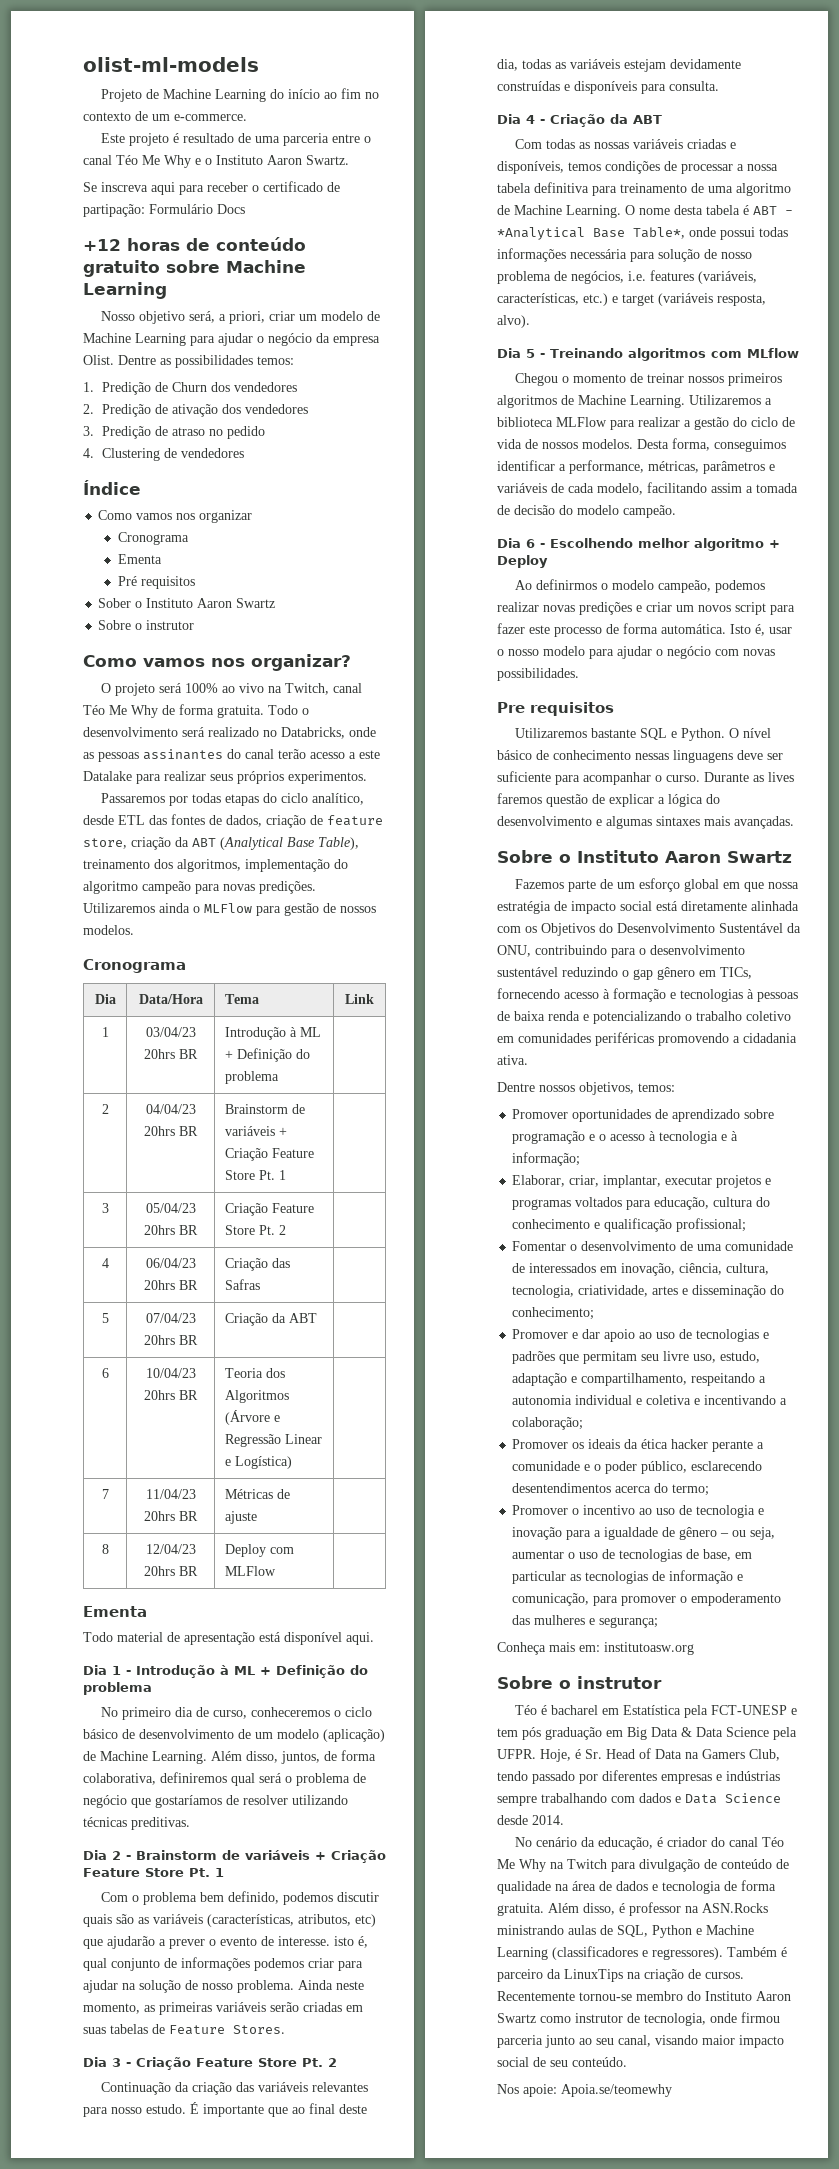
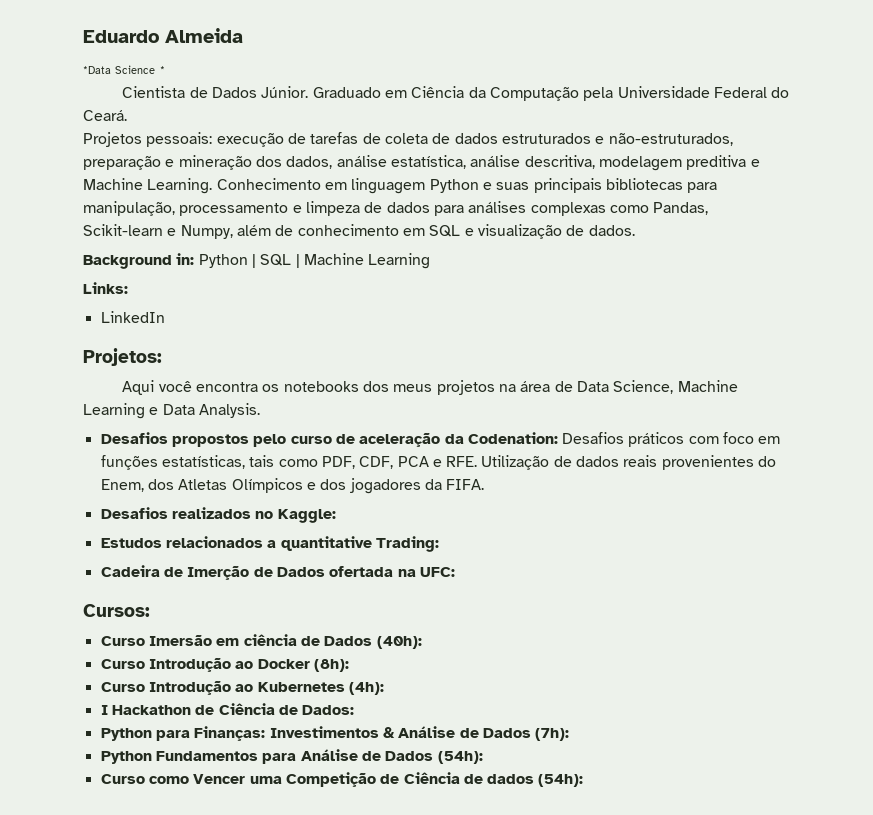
[83,57,259,72] [101,88,380,102] [83,111,247,121] [101,133,372,146] [83,155,349,168] [83,181,340,195] [83,204,245,217] [83,237,306,251] [83,260,306,277] [83,282,167,299] [101,311,381,324] [83,333,380,346] [83,355,294,368] [83,382,298,395] [83,404,309,417] [83,426,266,439] [83,448,245,461] [83,480,141,495] [98,510,253,523] [117,532,189,545] [117,554,162,564] [117,576,195,589] [98,598,276,608] [98,620,195,630] [83,654,351,671] [101,683,363,696] [83,704,309,718] [83,727,376,739] [83,749,380,762] [83,771,367,784] [101,793,365,806] [83,814,383,828] [83,837,359,850] [83,859,348,872] [83,881,316,894] [83,903,376,916] [83,925,134,935] [83,959,186,973] [94,994,116,1004] [138,994,203,1004] [224,994,259,1004] [345,994,374,1004] [101,1027,109,1037] [145,1027,196,1037] [144,1049,198,1059] [224,1027,321,1040] [224,1048,310,1062] [224,1071,279,1084] [101,1104,109,1114] [145,1104,196,1114] [144,1126,198,1136] [224,1104,305,1114] [224,1126,287,1136] [224,1148,314,1161] [224,1170,286,1180] [101,1203,109,1213] [145,1203,196,1213] [144,1225,198,1235] [224,1203,314,1216] [224,1225,286,1235] [101,1258,109,1268] [145,1258,196,1268] [144,1280,198,1290] [224,1258,290,1271] [224,1279,260,1290] [101,1313,109,1323] [145,1313,196,1323] [144,1335,198,1345] [224,1313,317,1326] [101,1368,109,1378] [145,1368,196,1378] [144,1390,198,1400] [224,1368,285,1378] [224,1390,289,1403] [224,1410,280,1425] [224,1434,322,1447] [224,1456,292,1469] [101,1489,109,1499] [145,1489,196,1499] [144,1511,198,1521] [224,1489,290,1499] [224,1511,257,1524] [101,1544,109,1554] [145,1544,196,1554] [144,1566,198,1576] [224,1544,294,1557] [224,1566,276,1576] [83,1606,147,1617] [83,1632,374,1645] [83,1665,368,1678] [83,1682,152,1695] [101,1707,373,1720] [83,1729,385,1742] [83,1750,376,1764] [83,1772,366,1786] [83,1795,348,1808] [83,1817,190,1830] [83,1850,386,1863] [83,1868,224,1877] [101,1891,380,1905] [83,1914,376,1927] [83,1936,368,1949] [83,1957,363,1971] [83,1980,364,1993] [83,2002,363,2015] [83,2024,285,2035] [83,2057,337,2070] [101,2082,369,2095] [83,2102,367,2117] [497,59,741,72] [497,81,719,94] [497,114,662,127] [515,139,737,149] [497,161,778,174] [497,182,791,196] [497,205,793,218] [497,227,788,240] [497,248,752,262] [497,270,757,284] [497,293,766,306] [497,315,530,328] [497,348,799,361] [515,373,783,386] [497,395,772,408] [497,417,795,430] [497,438,786,452] [497,460,775,474] [497,482,798,495] [497,505,676,518] [497,538,780,551] [497,555,548,568] [515,579,766,593] [497,602,795,615] [497,623,792,637] [497,646,775,659] [497,668,579,681] [497,702,614,716] [515,728,772,741] [497,750,783,763] [497,771,794,785] [497,793,720,807] [497,816,794,829] [497,850,792,863] [515,878,800,892] [497,901,799,914] [497,923,801,936] [497,945,745,958] [497,967,752,980] [497,988,798,1002] [497,1011,791,1024] [497,1032,797,1046] [497,1055,528,1065] [497,1082,675,1095] [512,1109,775,1122] [512,1131,739,1144] [512,1152,581,1166] [512,1175,772,1188] [512,1197,771,1210] [512,1218,747,1232] [512,1241,794,1251] [512,1263,770,1276] [512,1285,785,1298] [512,1307,595,1320] [512,1329,770,1342] [512,1351,761,1364] [512,1373,767,1386] [512,1395,788,1405] [512,1417,584,1430] [512,1439,765,1452] [512,1461,763,1474] [512,1483,710,1496] [512,1505,765,1518] [512,1527,776,1540] [512,1549,753,1562] [512,1570,744,1584] [512,1593,782,1606] [512,1615,659,1628] [497,1642,694,1655] [497,1676,662,1689] [515,1705,798,1718] [497,1727,797,1740] [497,1748,780,1762] [497,1770,780,1784] [497,1793,781,1806] [497,1815,564,1825] [515,1837,785,1850] [497,1859,789,1872] [497,1880,776,1894] [497,1902,768,1916] [497,1925,754,1938] [497,1946,787,1960] [497,1969,744,1982] [497,1991,791,2001] [497,2012,780,2026] [497,2035,784,2048] [497,2057,627,2067] [497,2084,672,2097] olist-ml-models // Projeto de Machine Learning do início ao fim no contexto de um e-commerce. // Este projeto é resultado de uma parceria entre o canal Téo Me Why e o Instituto Aaron Swartz. // Se inscreva aqui para receber o certificado de partipação: Formulário Docs // +12 horas de conteúdo gratuito sobre Machine Learning // Nosso objetivo será, a priori, criar um modelo de Machine Learning para ajudar o negócio da empresa Olist. Dentre as possibilidades temos: // 1. Predição de Churn dos vendedores // 2. Predição de ativação dos vendedores // 3. Predição de atraso no pedido // 4. Clustering de vendedores // Índice // Como vamos nos organizar // Cronograma // Ementa // Pré requisitos // Sober o Instituto Aaron Swartz // Sobre o instrutor // Como vamos nos organizar? // O projeto será 100% ao vivo na Twitch, canal Téo Me Why de forma gratuita. Todo o desenvolvimento será realizado no Databricks, onde as pessoas assinantes do canal terão acesso a este Datalake para realizar seus próprios experimentos. // Passaremos por todas etapas do ciclo analítico, desde ETL das fontes de dados, criação de feature store, criação da ABT (Analytical Base Table), treinamento dos algoritmos, implementação do algoritmo campeão para novas predições. Utilizaremos ainda o MLFlow para gestão de nossos modelos. // Cronograma // Dia | Data/Hora | Tema | Link // 1 | 03/04/23 20hrs BR | Introdução à ML + Definição do problema | // 2 | 04/04/23 20hrs BR | Brainstorm de variáveis + Criação Feature Store Pt. 1 | // 3 | 05/04/23 20hrs BR | Criação Feature Store Pt. 2 | // 4 | 06/04/23 20hrs BR | Criação das Safras | // 5 | 07/04/23 20hrs BR | Criação da ABT | // 6 | 10/04/23 20hrs BR | Teoria dos Algoritmos (Árvore e Regressão Linear e Logística) | // 7 | 11/04/23 20hrs BR | Métricas de ajuste | // 8 | 12/04/23 20hrs BR | Deploy com MLFlow | // Ementa // Todo material de apresentação está disponível aqui. // Dia 1 - Introdução à ML + Definição do problema // No primeiro dia de curso, conheceremos o ciclo básico de desenvolvimento de um modelo (aplicação) de Machine Learning. Além disso, juntos, de forma colaborativa, definiremos qual será o problema de negócio que gostaríamos de resolver utilizando técnicas preditivas. // Dia 2 - Brainstorm de variáveis + Criação Feature Store Pt. 1 // Com o problema bem definido, podemos discutir quais são as variáveis (características, atributos, etc) que ajudarão a prever o evento de interesse. isto é, qual conjunto de informações podemos criar para ajudar na solução de nosso problema. Ainda neste momento, as primeiras variáveis serão criadas em suas tabelas de Feature Stores. // Dia 3 - Criação Feature Store Pt. 2 // Continuação da criação das variáveis relevantes para nosso estudo. É importante que ao final deste dia, todas as variáveis estejam devidamente construídas e disponíveis para consulta. // Dia 4 - Criação da ABT // Com todas as nossas variáveis criadas e disponíveis, temos condições de processar a nossa tabela definitiva para treinamento de uma algoritmo de Machine Learning. O nome desta tabela é ABT - *Analytical Base Table*, onde possui todas informações necessária para solução de nosso problema de negócios, i.e. features (variáveis, características, etc.) e target (variáveis resposta, alvo). // Dia 5 - Treinando algoritmos com MLflow // Chegou o momento de treinar nossos primeiros algoritmos de Machine Learning. Utilizaremos a biblioteca MLFlow para realizar a gestão do ciclo de vida de nossos modelos. Desta forma, conseguimos identificar a performance, métricas, parâmetros e variáveis de cada modelo, facilitando assim a tomada de decisão do modelo campeão. // Dia 6 - Escolhendo melhor algoritmo + Deploy // Ao definirmos o modelo campeão, podemos realizar novas predições e criar um novos script para fazer este processo de forma automática. Isto é, usar o nosso modelo para ajudar o negócio com novas possibilidades. // Pre requisitos // Utilizaremos bastante SQL e Python. O nível básico de conhecimento nessas linguagens deve ser suficiente para acompanhar o curso. Durante as lives faremos questão de explicar a lógica do desenvolvimento e algumas sintaxes mais avançadas. // Sobre o Instituto Aaron Swartz // Fazemos parte de um esforço global em que nossa estratégia de impacto social está diretamente alinhada com os Objetivos do Desenvolvimento Sustentável da ONU, contribuindo para o desenvolvimento sustentável reduzindo o gap gênero em TICs, fornecendo acesso à formação e tecnologias à pessoas de baixa renda e potencializando o trabalho coletivo em comunidades periféricas promovendo a cidadania ativa. // Dentre nossos objetivos, temos: // Promover oportunidades de aprendizado sobre programação e o acesso à tecnologia e à informação; // Elaborar, criar, implantar, executar projetos e programas voltados para educação, cultura do conhecimento e qualificação profissional; // Fomentar o desenvolvimento de uma comunidade de interessados em inovação, ciência, cultura, tecnologia, criatividade, artes e disseminação do conhecimento; // Promover e dar apoio ao uso de tecnologias e padrões que permitam seu livre uso, estudo, adaptação e compartilhamento, respeitando a autonomia individual e coletiva e incentivando a colaboração; // Promover os ideais da ética hacker perante a comunidade e o poder público, esclarecendo desentendimentos acerca do termo; // Promover o incentivo ao uso de tecnologia e inovação para a igualdade de gênero – ou seja, aumentar o uso de tecnologias de base, em particular as tecnologias de informação e comunicação, para promover o empoderamento das mulheres e segurança; // Conheça mais em: institutoasw.org // Sobre o instrutor // Téo é bacharel em Estatística pela FCT-UNESP e tem pós graduação em Big Data & Data Science pela UFPR. Hoje, é Sr. Head of Data na Gamers Club, tendo passado por diferentes empresas e indústrias sempre trabalhando com dados e Data Science desde 2014. // No cenário da educação, é criador do canal Téo Me Why na Twitch para divulgação de conteúdo de qualidade na área de dados e tecnologia de forma gratuita. Além disso, é professor na ASN.Rocks ministrando aulas de SQL, Python e Machine Learning (classificadores e regressores). Também é parceiro da LinuxTips na criação de cursos. Recentemente tornou-se membro do Instituto Aaron Swartz como instrutor de tecnologia, onde firmou parceria junto ao seu canal, visando maior impacto social de seu conteúdo. // Nos apoie: Apoia.se/teomewhy -> [83,28,243,43] [83,65,165,74] [122,86,790,101] [83,110,127,121] [83,132,733,147] [83,155,760,171] [83,178,718,194] [83,201,709,216] [83,224,635,239] [83,253,431,269] [83,282,128,294] [100,311,165,323] [83,348,162,366] [122,380,738,395] [83,403,260,419] [100,432,781,447] [100,455,777,470] [100,478,485,494] [100,507,336,523] [100,536,439,552] [100,565,455,580] [83,604,150,617] [100,634,422,649] [100,658,349,672] [100,681,384,695] [100,703,355,715] [100,726,570,741] [100,749,483,764] [100,772,584,787] Eduardo Almeida // *Data Science * // Cientista de Dados Júnior. Graduado em Ciência da Computação pela Universidade Federal do Ceará. // Projetos pessoais: execução de tarefas de coleta de dados estruturados e não-estruturados, preparação e mineração dos dados, análise estatística, análise descritiva, modelagem preditiva e Machine Learning. Conhecimento em linguagem Python e suas principais bibliotecas para manipulação, processamento e limpeza de dados para análises complexas como Pandas, Scikit-learn e Numpy, além de conhecimento em SQL e visualização de dados. // Background in: Python | SQL | Machine Learning // Links: // LinkedIn // Projetos: // Aqui você encontra os notebooks dos meus projetos na área de Data Science, Machine Learning e Data Analysis. // Desafios propostos pelo curso de aceleração da Codenation: Desafios práticos com foco em funções estatísticas, tais como PDF, CDF, PCA e RFE. Utilização de dados reais provenientes do Enem, dos Atletas Olímpicos e dos jogadores da FIFA. // Desafios realizados no Kaggle: // Estudos relacionados a quantitative Trading: // Cadeira de Imerção de Dados ofertada na UFC: // Cursos: // Curso Imersão em ciência de Dados (40h): // Curso Introdução ao Docker (8h): // Curso Introdução ao Kubernetes (4h): // I Hackathon de Ciência de Dados: // Python para Finanças: Investimentos & Análise de Dados (7h): // Python Fundamentos para Análise de Dados (54h): // Curso como Vencer uma Competição de Ciência de dados (54h):

